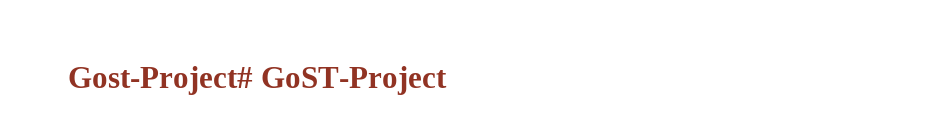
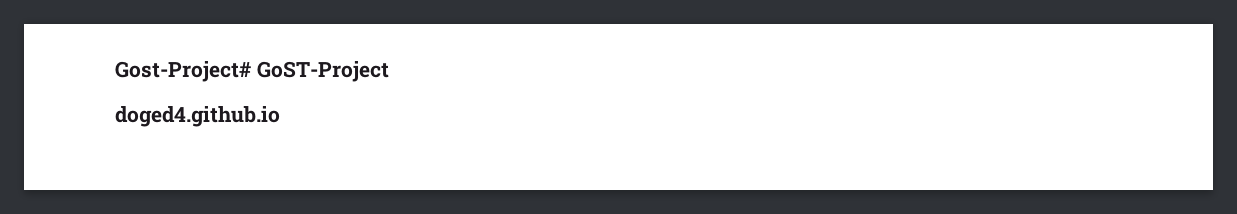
(448, 80) none -> [115,106,280,127] // doged4.github.io

